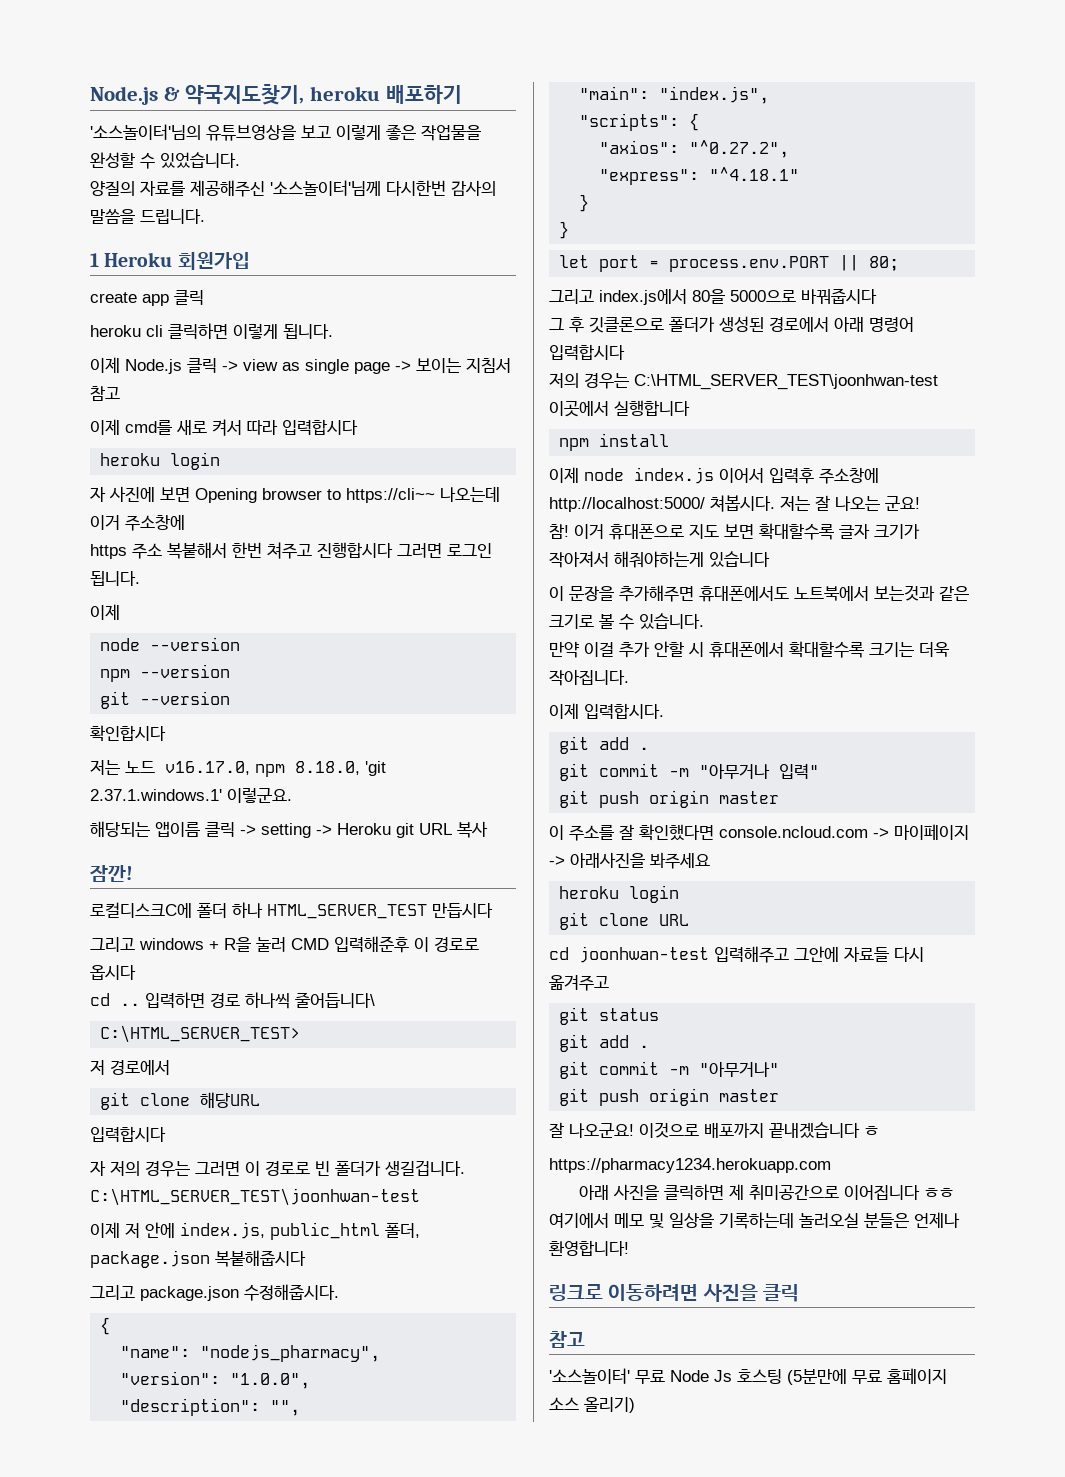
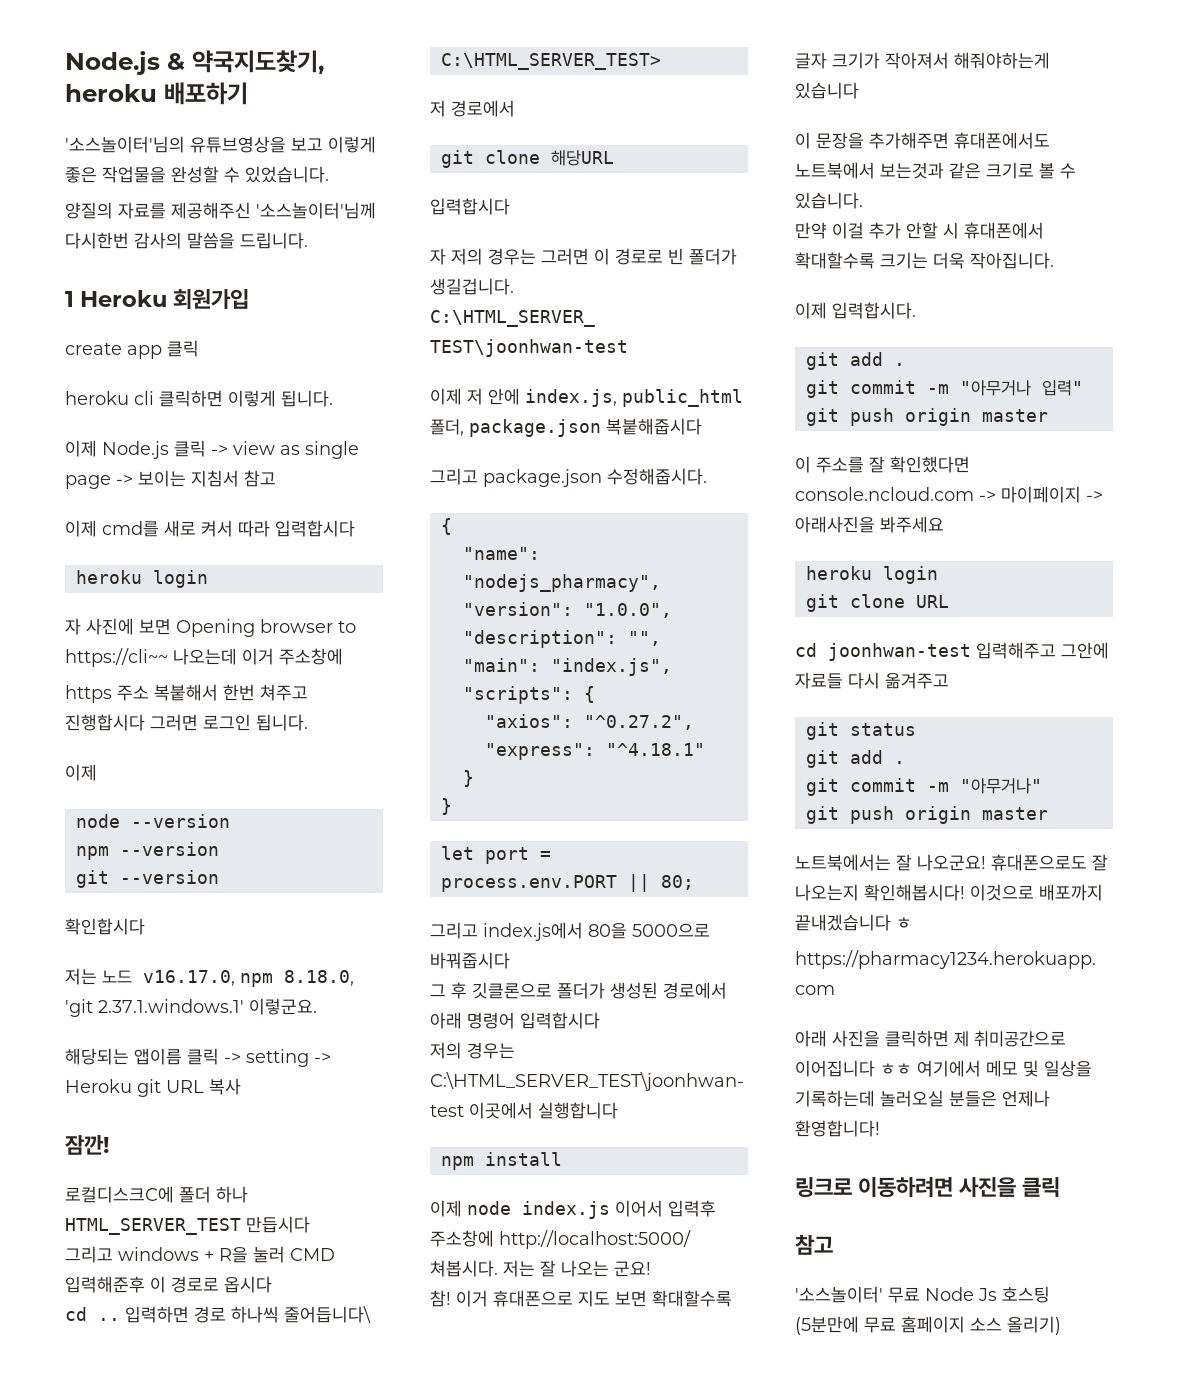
(780, 1095) none -> [795,854,891,871] 노트북에서는
(634, 1130) none -> [991,854,1108,871] [795,884,965,901] 휴대폰으로도 잘 나오는지 확인해봅시다!

